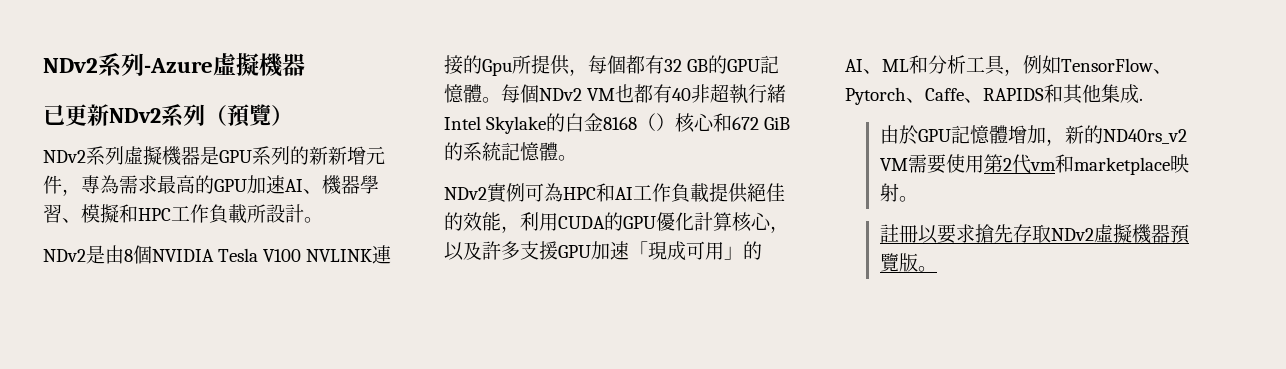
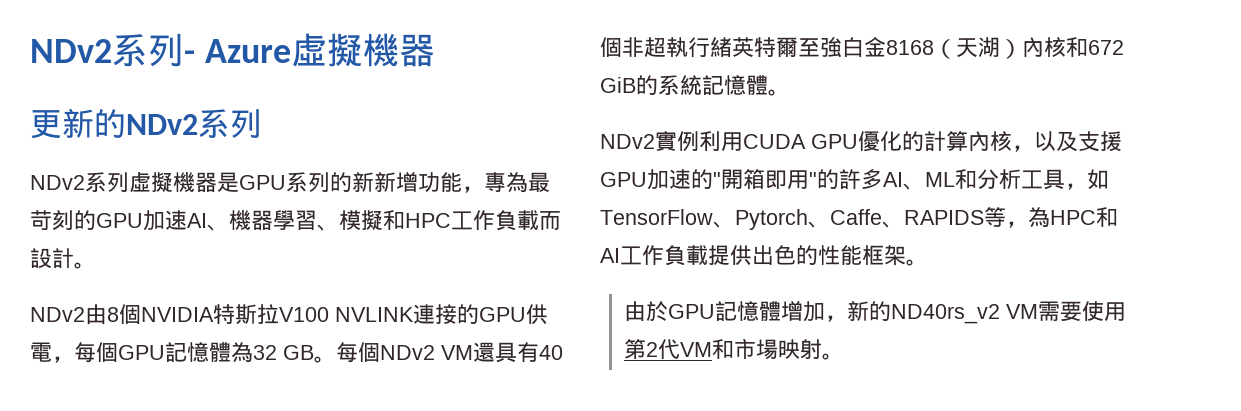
[43,53,213,77] NDv2系列-Azure -> [30,33,291,67] NDv2系列- Azure
[43,104,293,127] 已更新NDv2系列（預覽） -> [30,108,262,139] 更新的NDv2系列
[366,146,385,165] [43,175,195,196] 元件，專為需求最高 -> [418,172,550,193] [30,210,74,231] 功能，專為最苛刻
[247,204,266,223] 所 -> [539,211,561,230] 而
[86,245,105,264] 是 -> (85, 314) none
[218,248,259,262] Tesla -> [213,304,279,325] 特斯拉
[482,55,780,76] [444,84,787,104] [444,113,715,134] Gpu所提供，每個都有32 GB的GPU記憶體。每個NDv2 VM也都有40非超執行緒Intel Skylake的白金8168（）核心 -> [479,304,548,325] [30,342,563,363] [600,37,1066,59] GPU供電，每個GPU記憶體為32 GB。每個NDv2 VM還具有40個非超執行緒英特爾至強白金8168（天湖）內核
[525,183,544,202] 可 -> [699,131,1122,152] [600,169,1109,190] [600,207,1028,230] 利用CUDA GPU優化的計算內核，以及支援GPU加速的"開箱即用"的許多AI、ML和分析工具，如TensorFlow、Pytorch、Caffe、RAPIDS等，
[747,183,785,202] [444,212,789,233] [444,241,762,261] [845,55,1172,76] [845,84,1143,105] 絕佳的效能，利用CUDA的GPU優化計算核心，以及許多支援GPU加速「現成可用」的AI、ML和分析工具，例如TensorFlow、Pytorch、Caffe、RAPIDS和其他集成. -> [752,245,928,266] 出色的性能框架。
[1029,154,1170,175] vm和marketplace -> [680,339,779,360] VM和市場
[879,224,1189,244] [879,253,937,272] // 註冊以要求搶先存取NDv2虛擬機器預覽版。 -> (845, 356) none

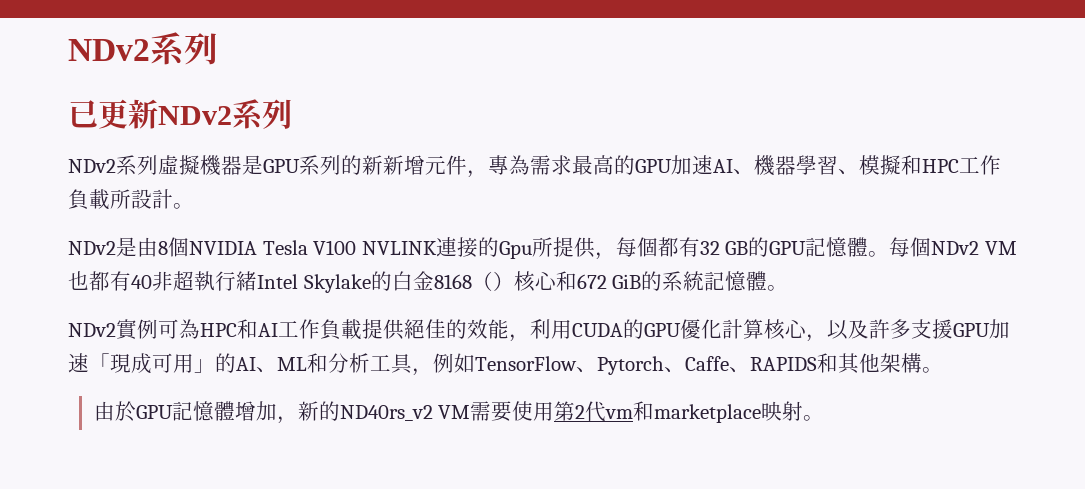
[30,33,435,67] [30,108,126,139] NDv2系列- Azure虛擬機器 // 更新的 -> [68,32,218,65] [68,99,158,129] NDv2系列 // 已更新
[418,172,550,193] [30,210,74,231] 功能，專為最苛刻 -> [425,155,614,178] 元件，專為需求最高
[539,211,561,230] 而 -> [110,189,131,209] 所
(85, 314) none -> [116,237,137,257] 是
[213,304,279,325] 特斯拉 -> [262,240,308,255] Tesla
[479,304,548,325] [30,342,563,363] [600,37,1066,59] GPU供電，每個GPU記憶體為32 GB。每個NDv2 VM還具有40個非超執行緒英特爾至強白金8168（天湖）內核 -> [498,237,1018,260] [68,271,557,293] Gpu所提供，每個都有32 GB的GPU記憶體。每個NDv2 VM也都有40非超執行緒Intel Skylake的白金8168（）核心
[699,131,1122,152] [600,169,1109,190] [600,207,1028,230] 利用CUDA GPU優化的計算內核，以及支援GPU加速的"開箱即用"的許多AI、ML和分析工具，如TensorFlow、Pytorch、Caffe、RAPIDS等， -> [158,319,179,339] 可
[752,245,906,266] 出色的性能框架 -> [404,319,1010,342] [68,353,922,376] 絕佳的效能，利用CUDA的GPU優化計算核心，以及許多支援GPU加速「現成可用」的AI、ML和分析工具，例如TensorFlow、Pytorch、Caffe、RAPIDS和其他架構
[680,339,779,360] VM和市場 -> [605,401,762,423] vm和marketplace

